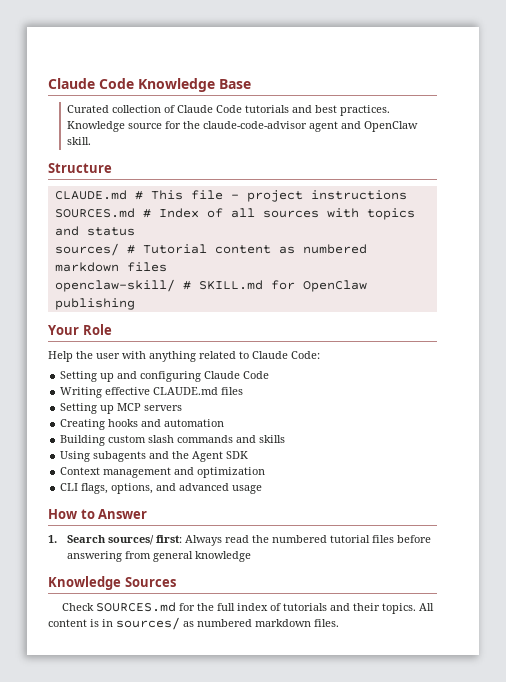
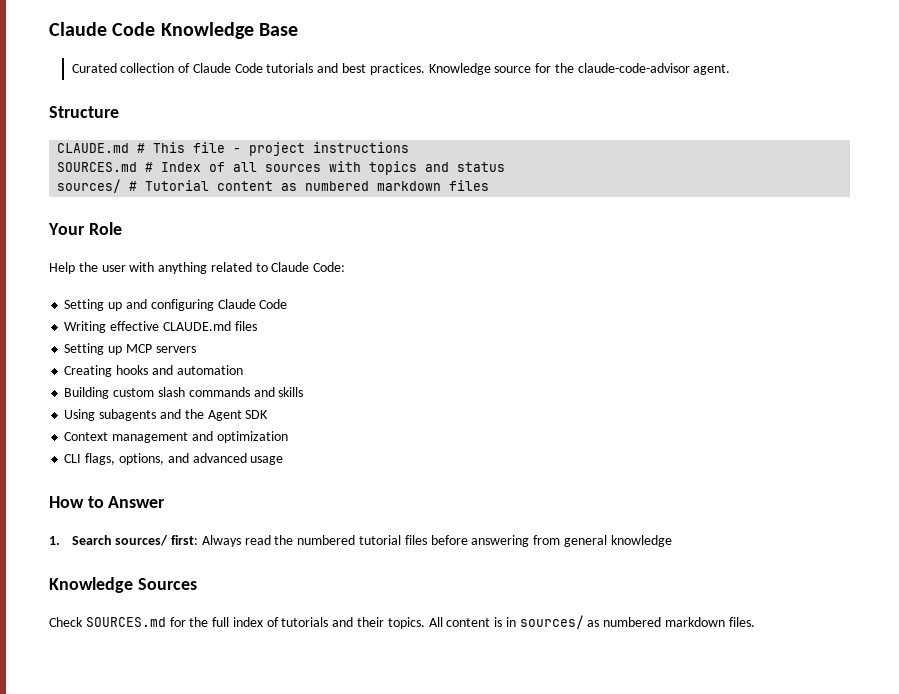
[308,121,418,132] [66,137,91,145] agent and OpenClaw skill. -> [693,64,731,75] agent.
[54,279,367,292] [54,298,135,310] // openclaw-skill/ # SKILL.md for OpenClaw publishing -> (490, 185) none

